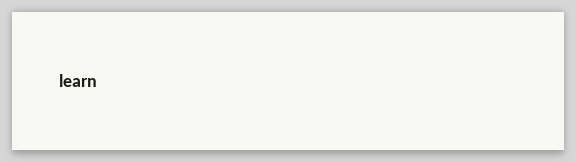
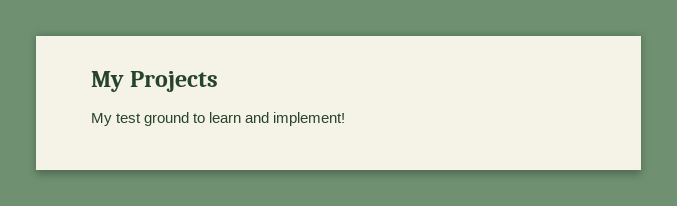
[59,74,97,87] learn -> [91,71,219,92] [91,112,346,126] My Projects // My test ground to learn and implement!

